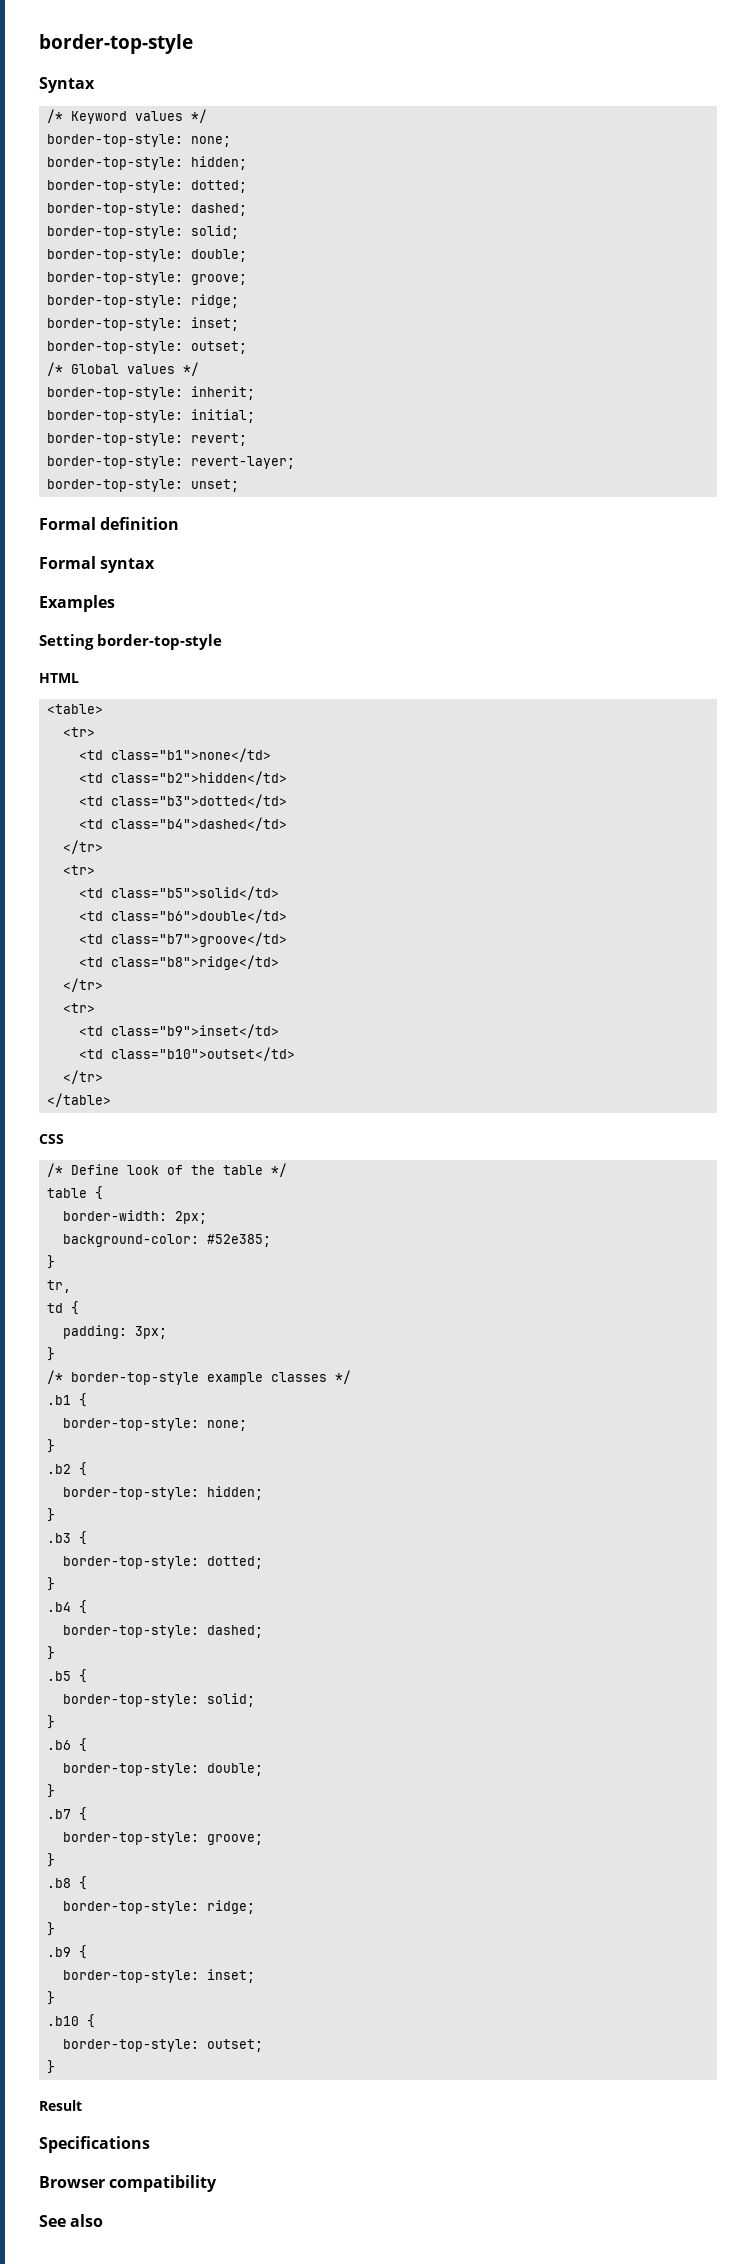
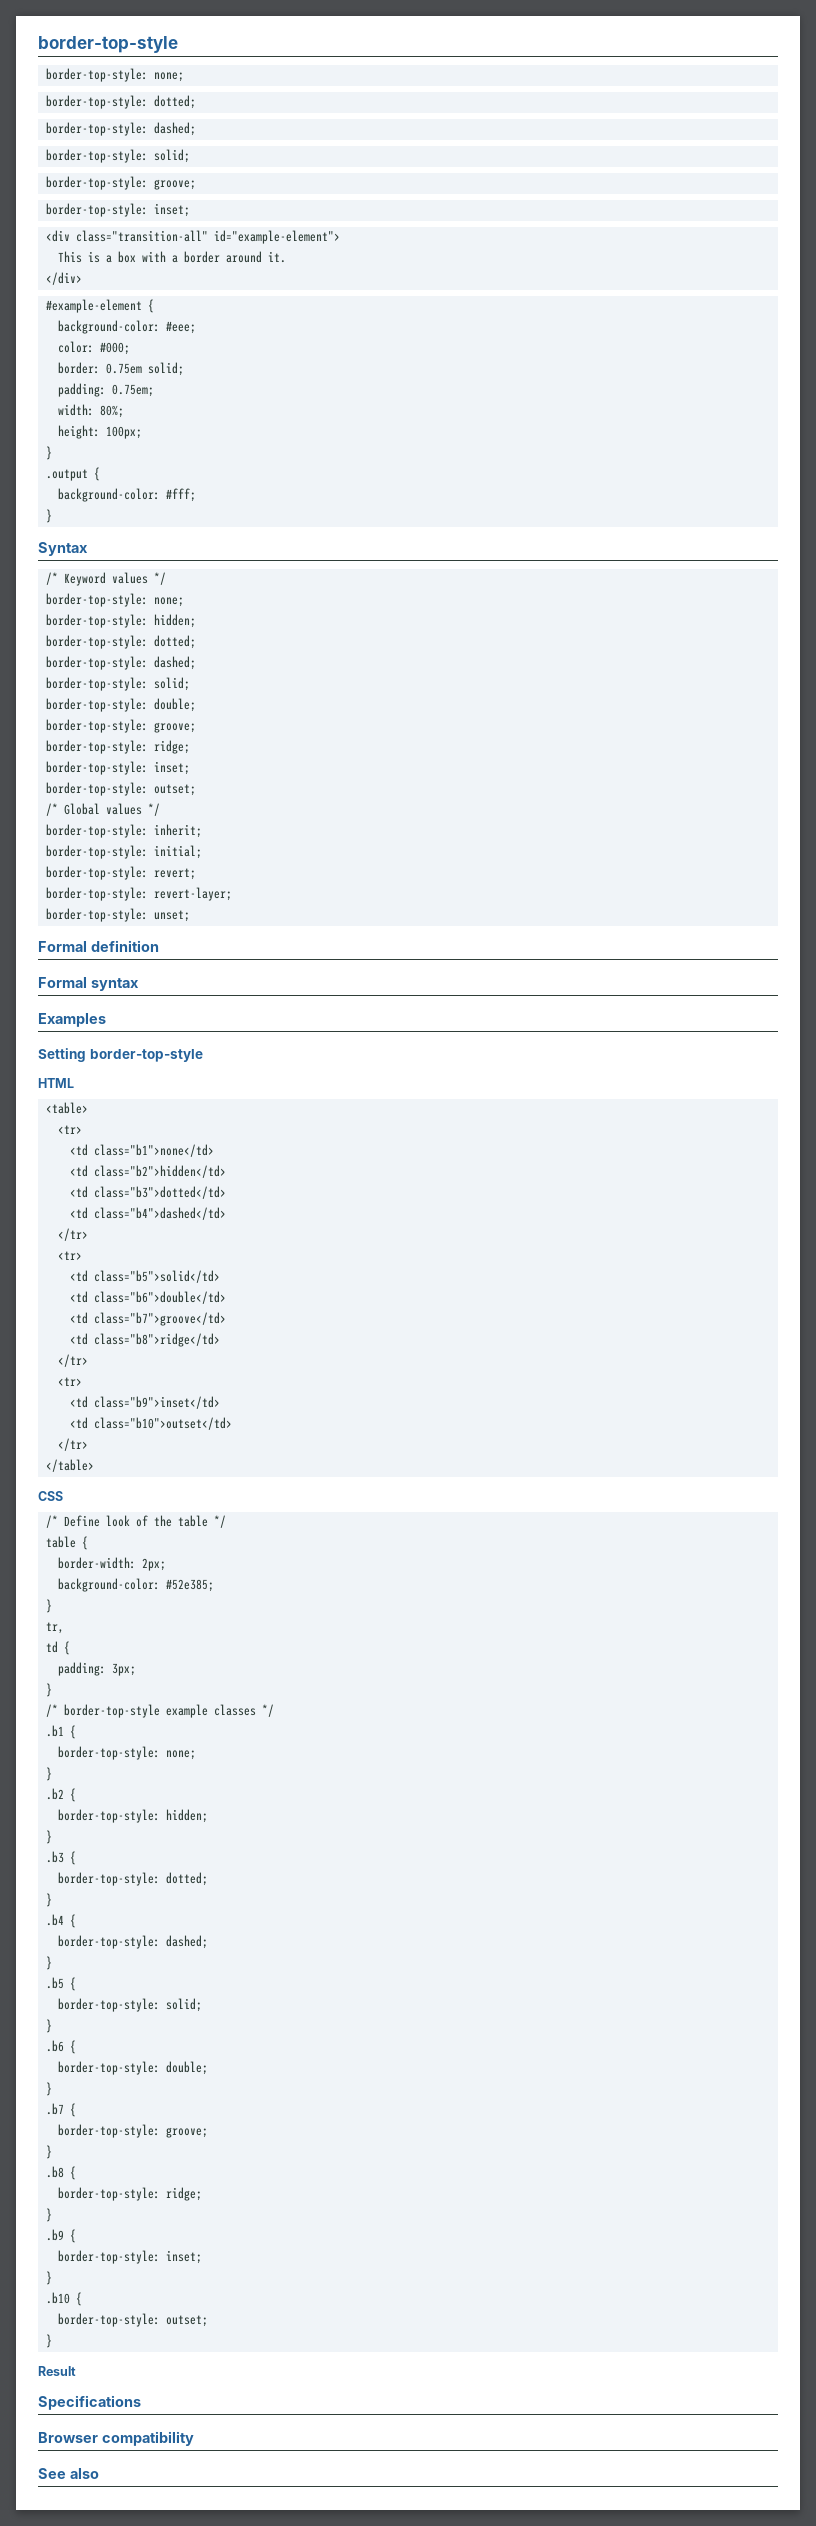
[39,34,193,54] border-top-style -> [38,36,178,53] [45,68,184,82] [45,95,196,109] [45,122,196,136] [45,149,190,163] [45,176,196,190] [45,203,190,217] [45,230,340,244] [57,251,286,263] [45,272,82,285] [45,299,154,313] [57,320,196,334] [57,341,130,355] [57,362,184,376] [57,383,154,397] [57,404,124,418] [57,425,142,439] [45,446,52,460] [45,467,100,481] [57,488,196,502] [45,509,52,523] border-top-style // border-top-style: none; // border-top-style: dotted; // border-top-style: dashed; // border-top-style: solid; // border-top-style: groove; // border-top-style: inset; // <div class="transition-all" id="example-element"> // This is a box with a border around it. // </div> // #example-element { // background-color: #eee; // color: #000; // border: 0.75em solid; // padding: 0.75em; // width: 80%; // height: 100px; // } // .output { // background-color: #fff; // }

